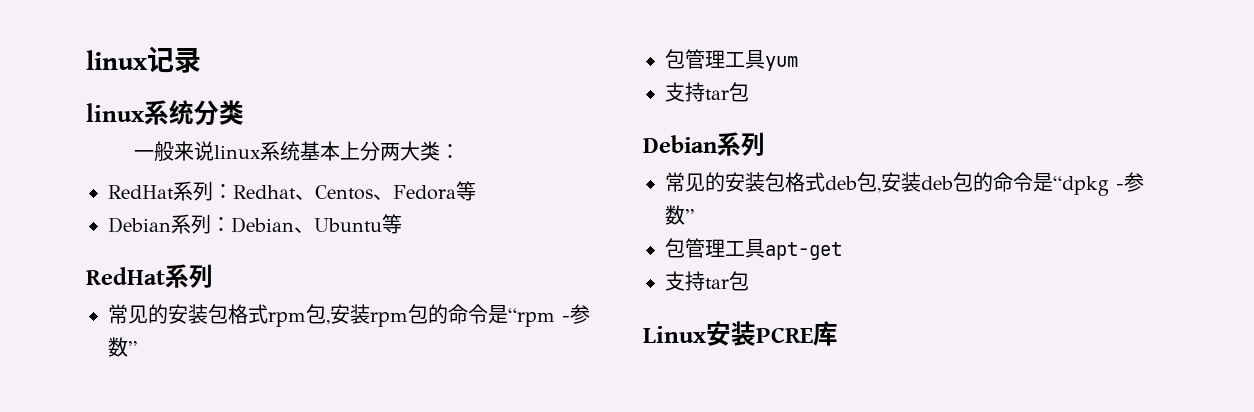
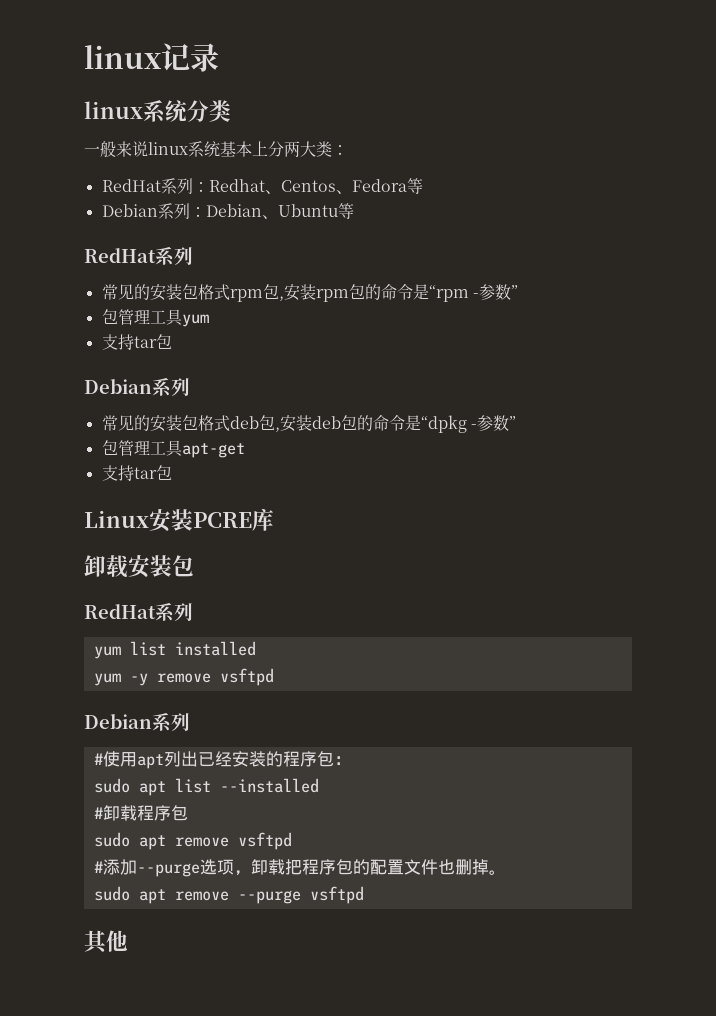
(838, 333) none -> [84,555,194,578] [84,602,193,622] [93,641,256,659] [93,668,274,686] [84,712,190,732] [93,751,351,769] [93,778,319,796] [93,805,188,821] [93,832,292,850] [93,859,506,877] [93,886,364,904] [84,930,128,954] // 卸载安装包 // RedHat系列 // yum list installed // yum -y remove vsftpd // Debian系列 // #使用apt列出已经安装的程序包： // sudo apt list --installed // #卸载程序包 // sudo apt remove vsftpd // #添加--purge选项，卸载把程序包的配置文件也删掉。 // sudo apt remove --purge vsftpd // 其他

